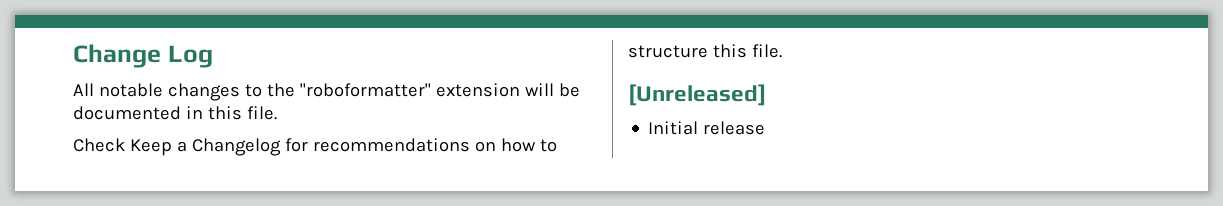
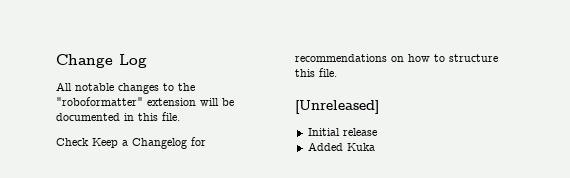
(766, 128) none -> [307,142,375,151] // Added Kuka

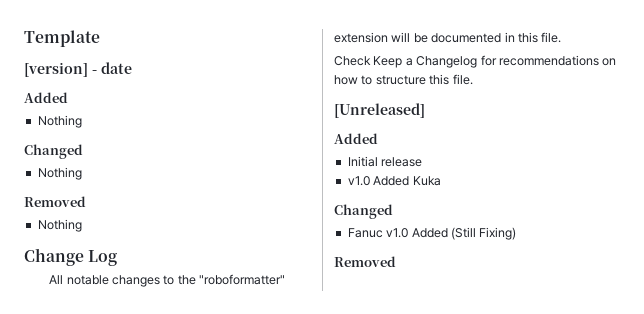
(56, 61) none -> [24,30,100,47] [24,62,132,77] [24,92,68,103] [37,115,82,128] [24,144,83,159] [37,167,82,180] [24,196,86,207] [37,219,82,232] Template // [version] - date // Added // Nothing // Changed // Nothing // Removed // Nothing //
(379, 107) none -> [334,133,378,144] // Added
(377, 132) none -> [347,176,370,186] v1.0
(375, 147) none -> [334,204,393,219] [347,227,517,240] [334,256,396,267] // Changed // Fanuc v1.0 Added (Still Fixing) // Removed

